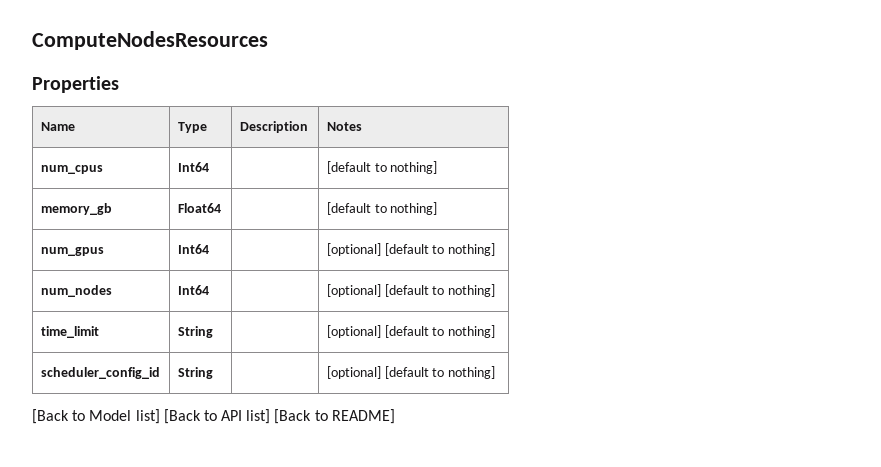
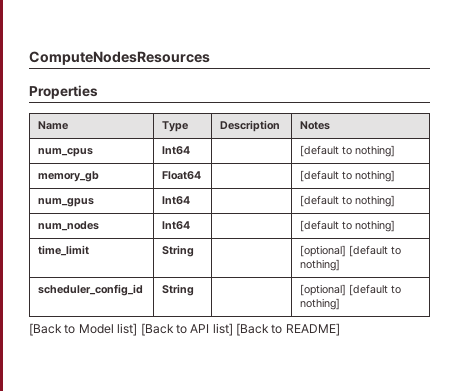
[326,243,381,256] [optional] -> (191, 200) none
[326,284,381,297] [optional] -> (191, 225) none

